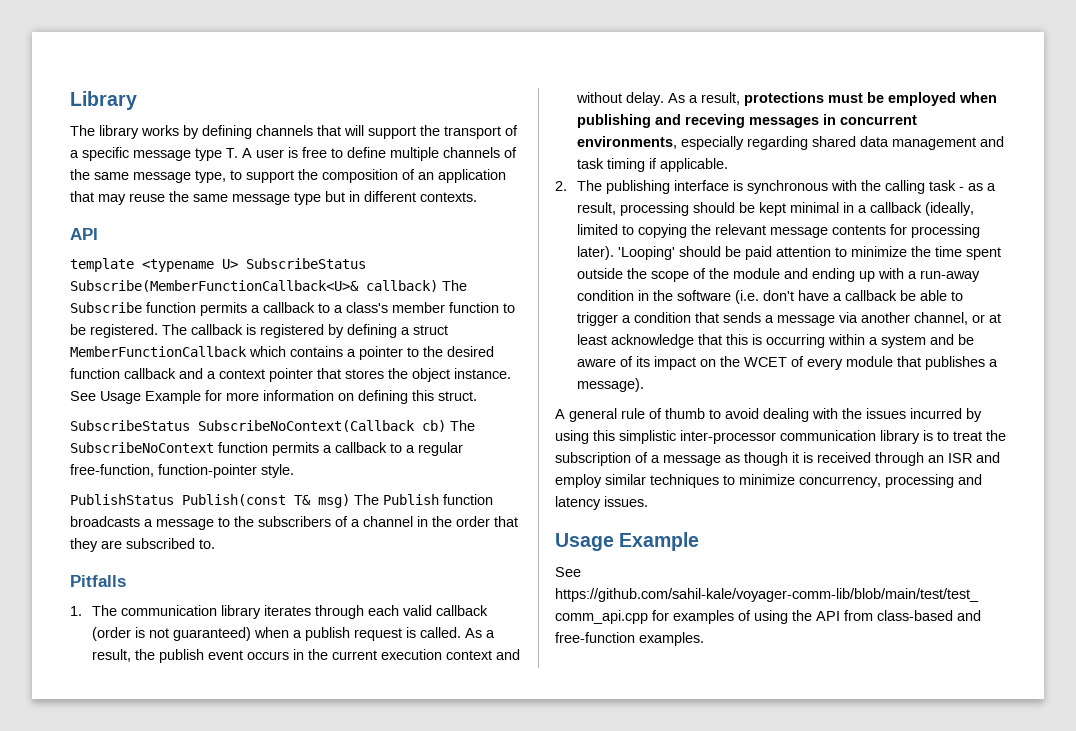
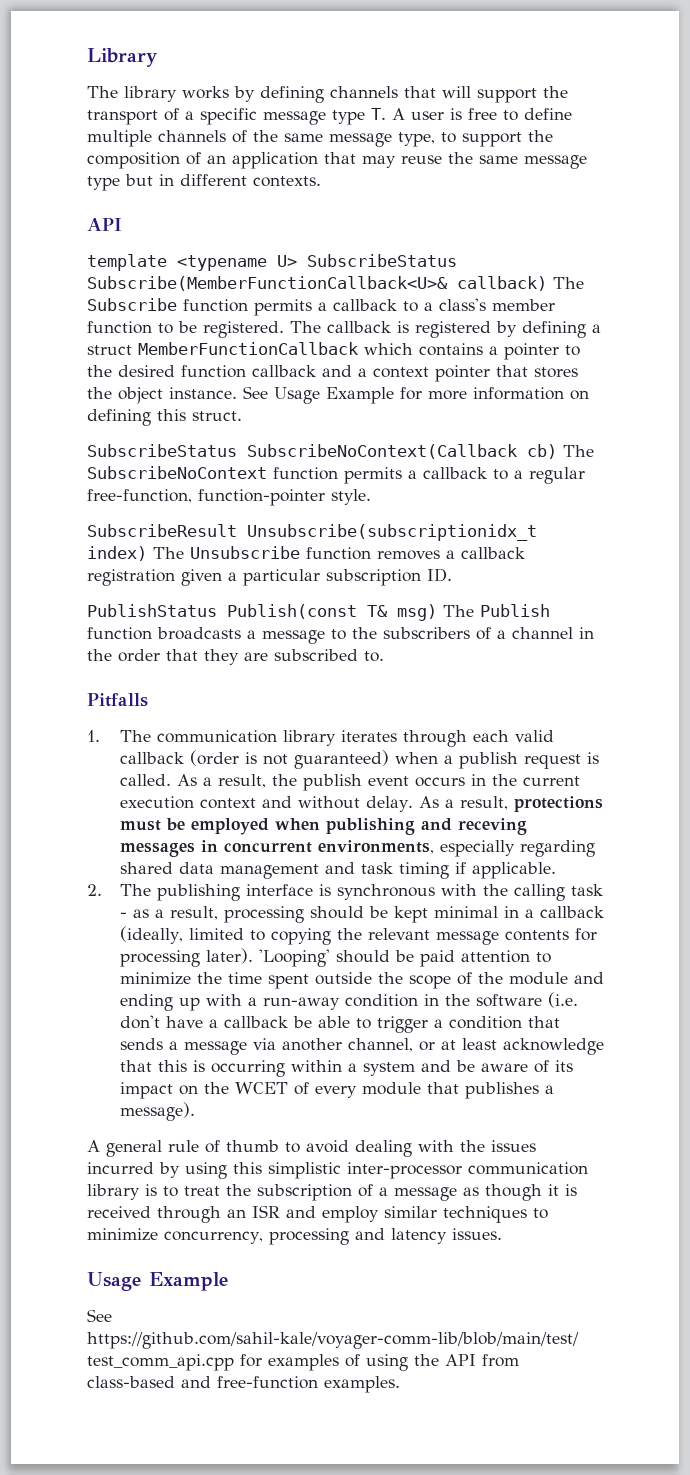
(294, 471) none -> [87,524,537,541] [87,546,525,561] [87,568,452,586] // SubscribeResult Unsubscribe(subscriptionidx_t index) The Unsubscribe function removes a callback registration given a particular subscription ID.

